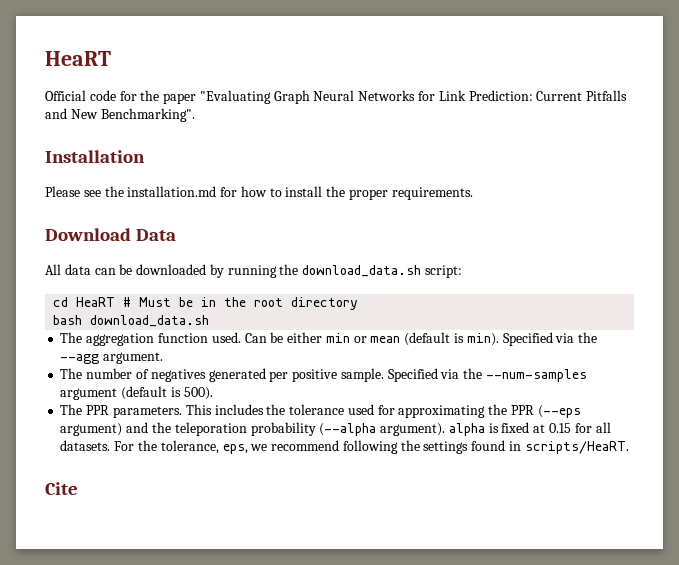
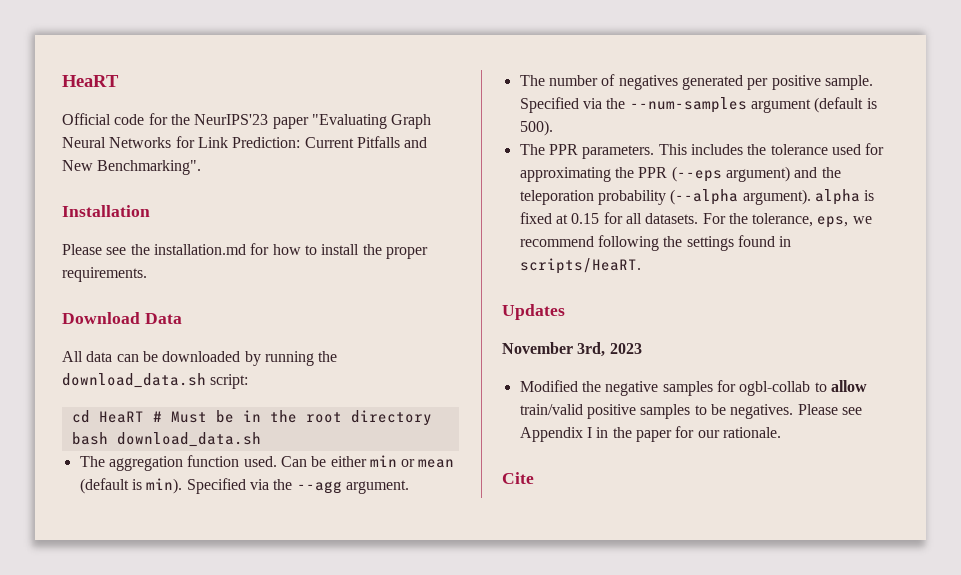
(160, 95) none -> [194,114,269,125] NeurIPS'23
(629, 447) none -> [502,304,565,320] [502,342,642,357] [519,380,867,396] [519,404,862,419] [519,426,781,442] // Updates // November 3rd, 2023 // Modified the negative samples for ogbl-collab to allow train/valid positive samples to be negatives. Please see Appendix I in the paper for our rationale.

